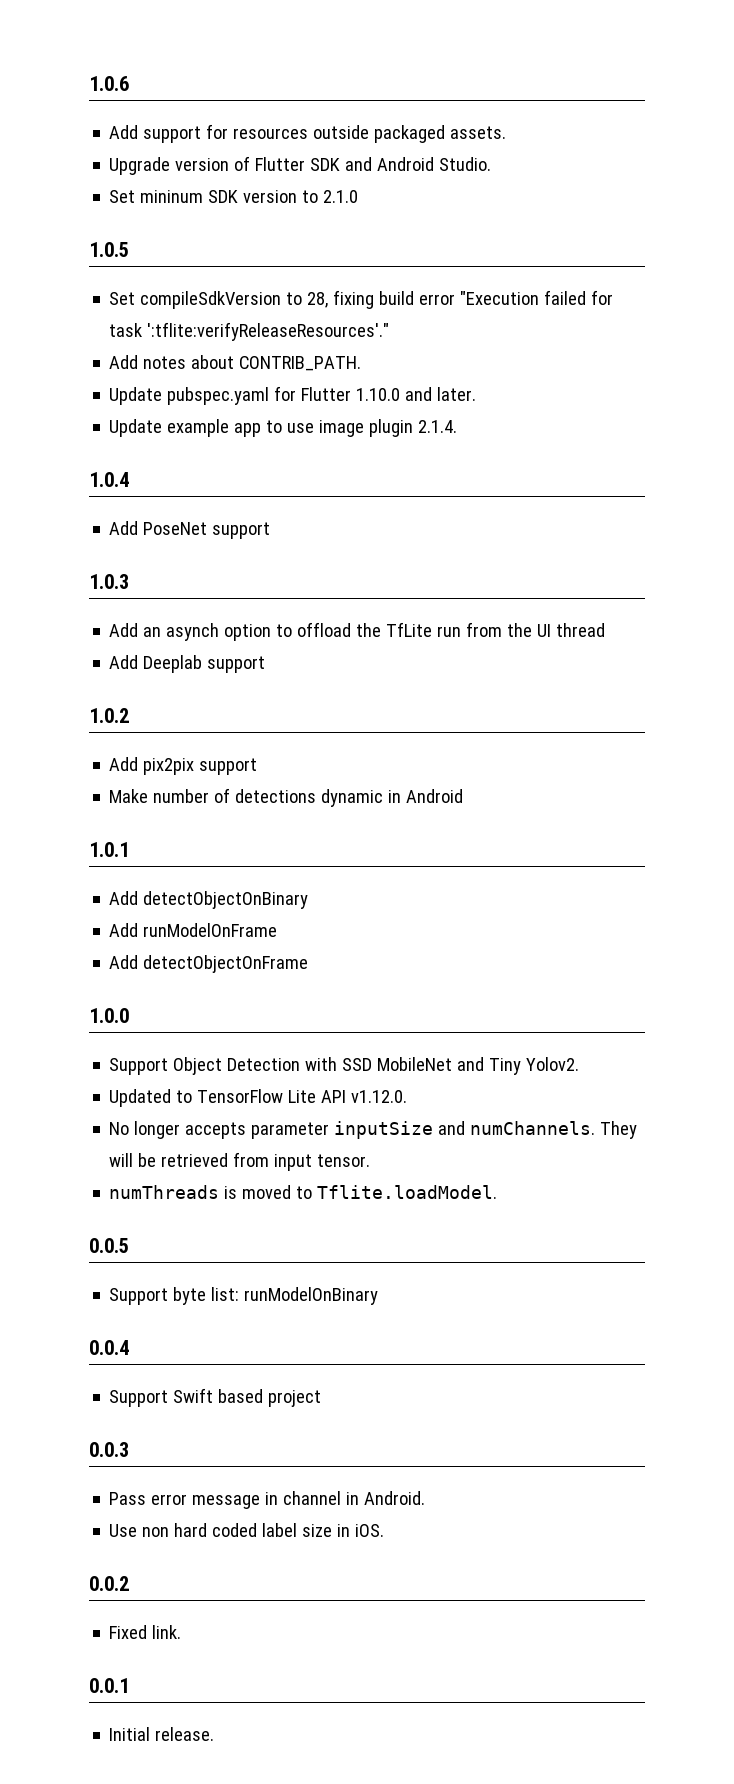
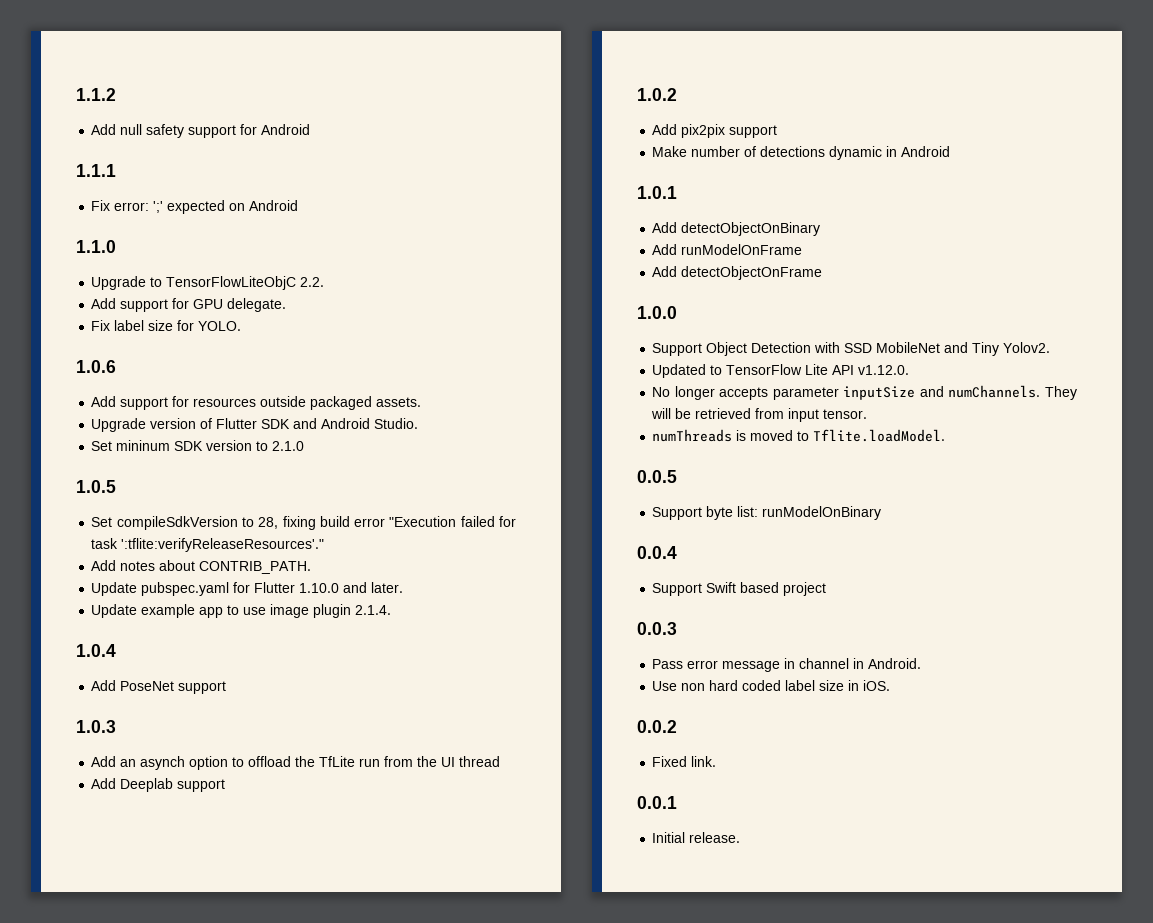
(89, 83) none -> [76,88,116,101] [91,124,311,138] [76,164,116,177] [91,200,299,214] [76,240,116,253] [91,276,325,290] [91,298,287,312] [91,320,242,331] 1.1.2 // Add null safety support for Android // 1.1.1 // Fix error: ';' expected on Android // 1.1.0 // Upgrade to TensorFlowLiteObjC 2.2. // Add support for GPU delegate. // Fix label size for YOLO. //

